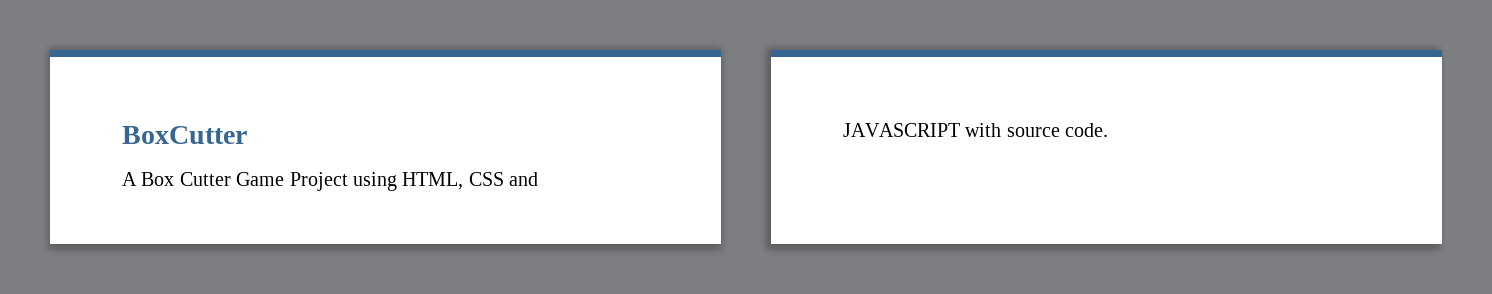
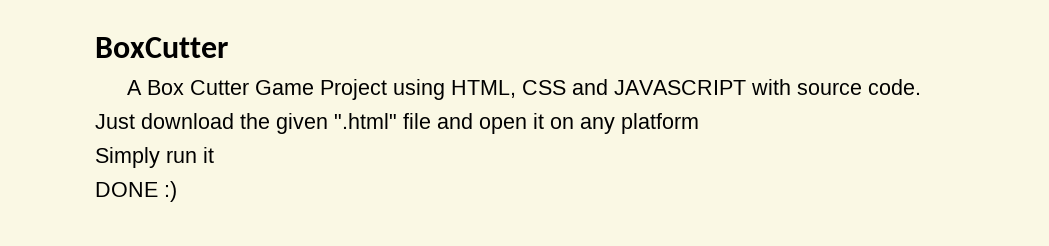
(1109, 130) none -> [95,113,699,134] [95,147,214,168] [95,181,177,202] // Just download the given ".html" file and open it on any platform // Simply run it // DONE :)

